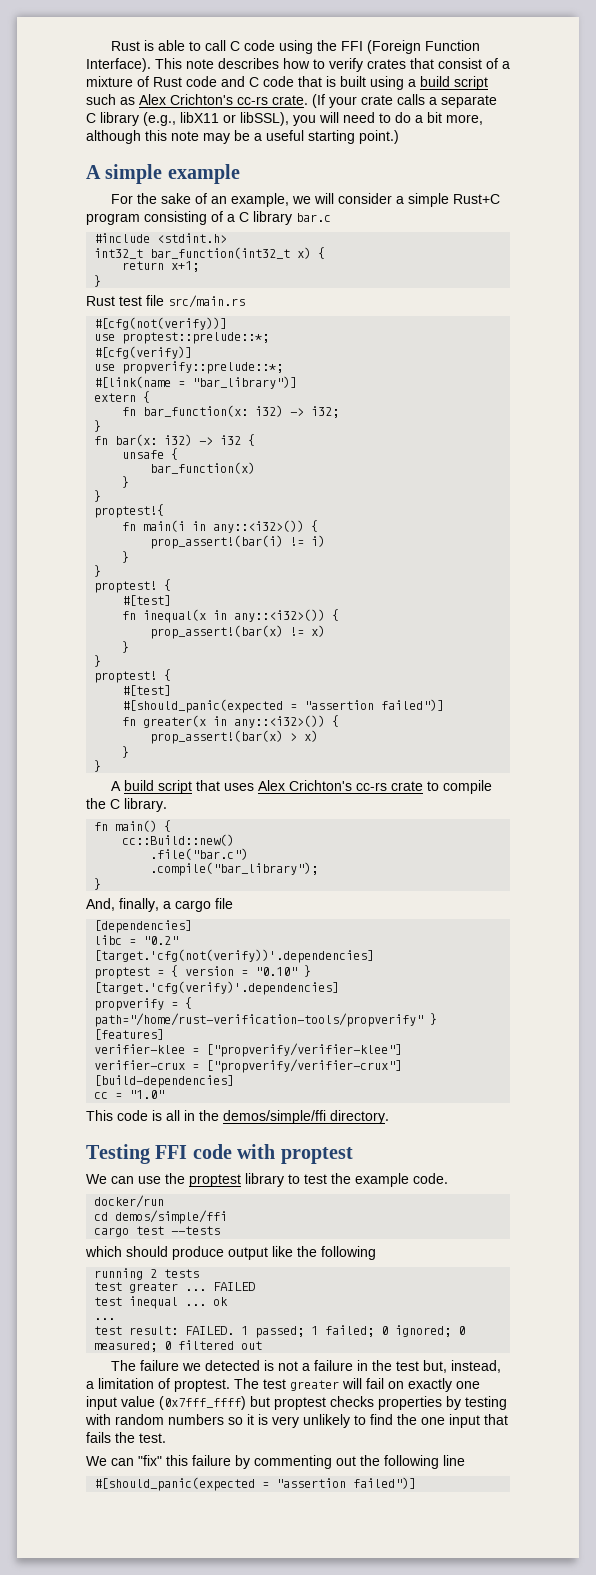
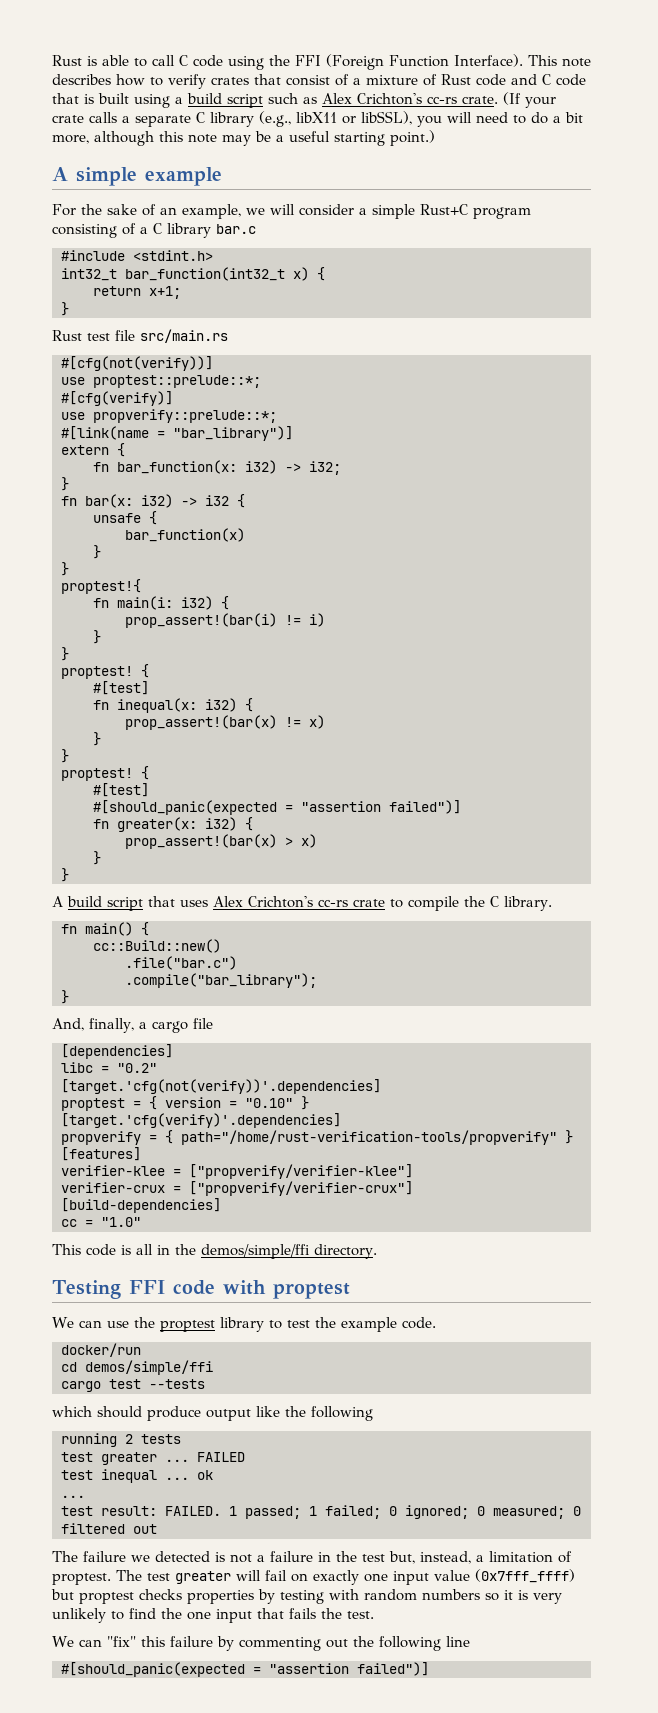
[143,520,305,533] main(i in any::<i32>()) -> [117,596,213,610] main(i: i32)
[143,609,326,623] inequal(x in any::<i32>()) -> [117,698,237,713] inequal(x: i32)
[143,715,326,728] greater(x in any::<i32>()) -> [117,817,237,832] greater(x: i32)

